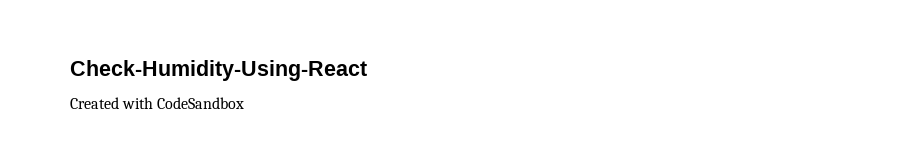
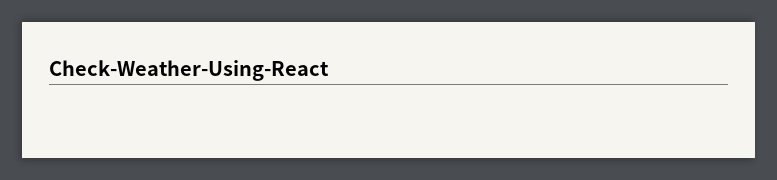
[70,60,367,81] [70,97,245,109] Check-Humidity-Using-React // Created with CodeSandbox -> [49,60,329,81] Check-Weather-Using-React

